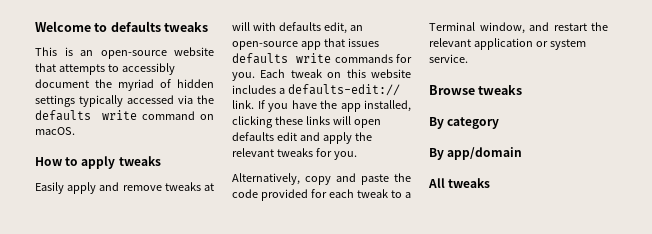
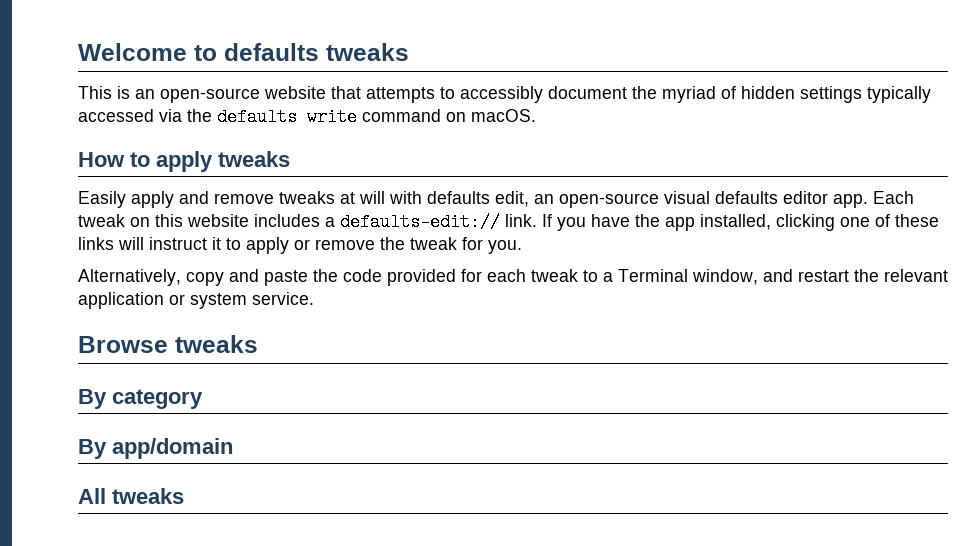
[300,38,379,50] [232,53,412,64] [232,72,255,81] app that issues defaults write commands for you. -> [664,191,868,208] visual defaults editor app.
(273, 122) none -> [840,214,890,227] one of
[353,119,381,128] [232,132,372,144] [232,148,313,157] open defaults edit and apply the relevant tweaks -> [149,237,457,254] instruct it to apply or remove the tweak

